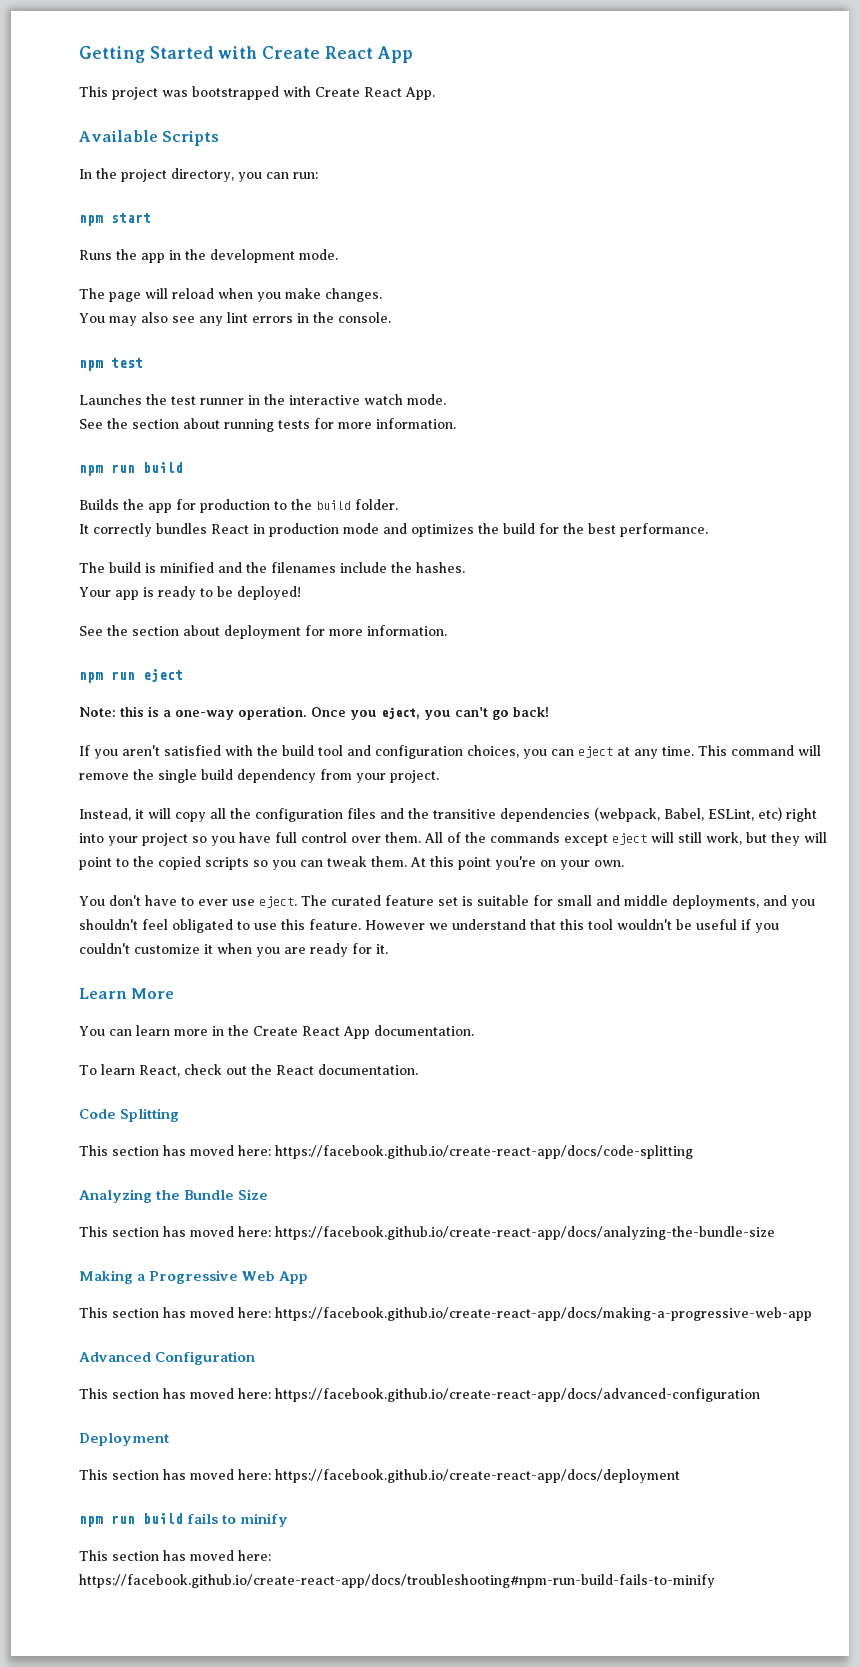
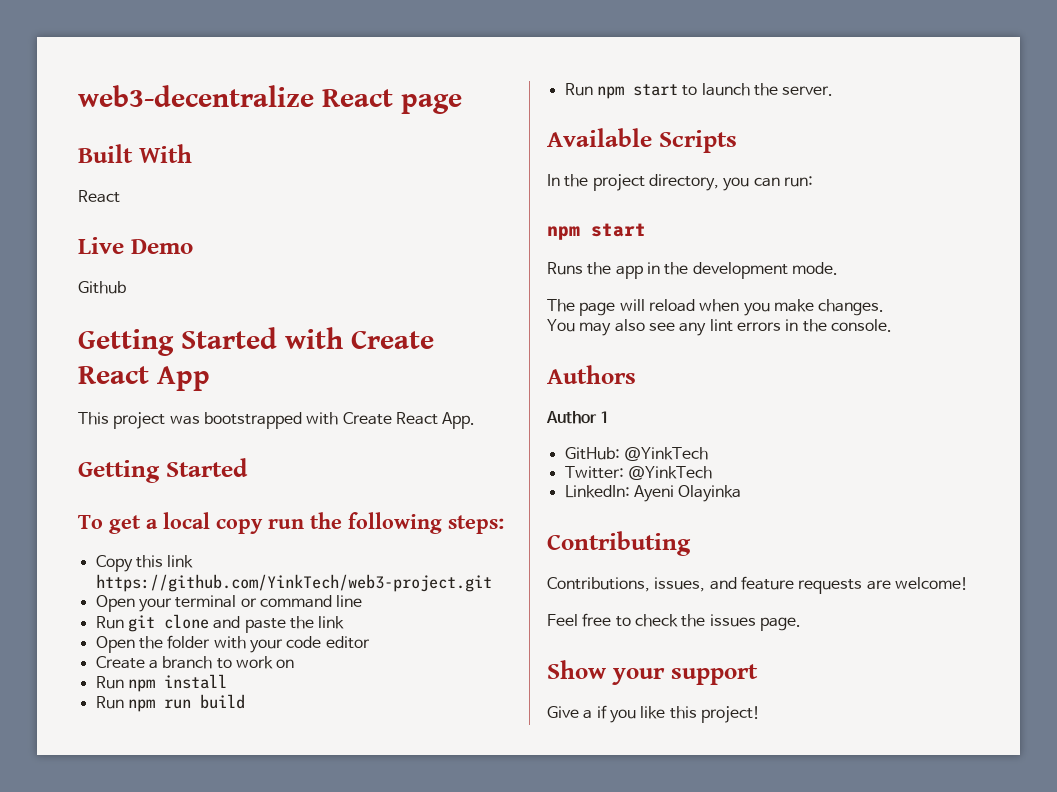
(79, 54) none -> [78,85,462,114] [78,144,192,163] [78,190,120,203] [78,237,193,254] [78,281,126,294] web3-decentralize React page // Built With // React // Live Demo // Github //
(435, 93) none -> [78,458,248,483] [78,512,504,534] [95,555,194,572] [95,574,492,592] [95,595,363,612] [95,614,345,633] [95,635,370,653] [95,656,295,669] [95,674,227,692] [95,694,245,712] [564,83,834,99] // Getting Started // To get a local copy run the following steps: // Copy this link https://github.com/YinkTech/web3-project.git // Open your terminal or command line // Run git clone and paste the link // Open the folder with your code editor // Create a branch to work on // Run npm install // Run npm run build // Run npm start to launch the server.
[79,358,143,371] [79,394,446,405] [79,418,456,432] [79,462,183,476] [79,499,398,513] [79,523,708,537] [79,562,465,573] [79,586,301,600] [79,625,447,639] [79,669,183,683] [79,706,549,720] [79,745,821,759] [79,769,439,783] [79,807,817,822] [79,832,827,846] [79,856,624,870] [79,895,815,909] [79,919,779,933] [79,943,388,957] [79,988,175,999] [79,1025,474,1039] [79,1064,418,1077] [79,1108,180,1122] [79,1145,693,1159] [79,1189,269,1203] [79,1226,775,1240] [79,1270,309,1284] [79,1307,812,1321] [79,1351,256,1365] [79,1388,760,1402] [79,1433,169,1446] [79,1469,680,1483] [79,1513,289,1527] [79,1550,271,1561] [79,1574,715,1588] npm test // Launches the test runner in the interactive watch mode. // See the section about running tests for more information. // npm run build // Builds the app for production to the build folder. // It correctly bundles React in production mode and optimizes the build for the best performance. // The build is minified and the filenames include the hashes. // Your app is ready to be deployed! // See the section about deployment for more information. // npm run eject // Note: this is a one-way operation. Once you eject, you can't go back! // If you aren't satisfied with the build tool and configuration choices, you can eject at any time. This command will remove the single build dependency from your project. // Instead, it will copy all the configuration files and the transitive dependencies (webpack, Babel, ESLint, etc) right into your project so you have full control over them. All of the commands except eject will still work, but they will point to the copied scripts so you can tweak them. At this point you're on your own. // You don't have to ever use eject. The curated feature set is suitable for small and middle deployments, and you shouldn't feel obligated to use this feature. However we understand that this tool wouldn't be useful if you couldn't customize it when you are ready for it. // Learn More // You can learn more in the Create React App documentation. // To learn React, check out the React documentation. // Code Splitting // This section has moved here: https://facebook.github.io/create-react-app/docs/code-splitting // Analyzing the Bundle Size // This section has moved here: https://facebook.github.io/create-react-app/docs/analyzing-the-bundle-size // Making a Progressive Web App // This section has moved here: https://facebook.github.io/create-react-app/docs/making-a-progressive-web-app // Advanced Configuration // This section has moved here: https://facebook.github.io/create-react-app/docs/advanced-configuration // Deployment // This section has moved here: https://facebook.github.io/create-react-app/docs/deployment // npm run build fails to minify // This section has moved here: https://facebook.github.io/create-react-app/docs/troubleshooting#npm-run-build-fails-to-minify -> [547,365,636,384] [546,411,610,424] [564,447,708,461] [564,466,712,480] [564,485,742,502] [547,531,691,556] [547,576,968,594] [547,613,801,631] [547,660,758,685] [547,705,760,723] Authors // Author 1 // GitHub: @YinkTech // Twitter: @YinkTech // LinkedIn: Ayeni Olayinka // Contributing // Contributions, issues, and feature requests are welcome! // Feel free to check the issues page. // Show your support // Give a if you like this project!

